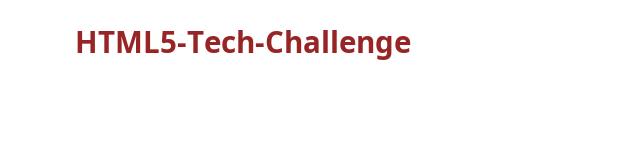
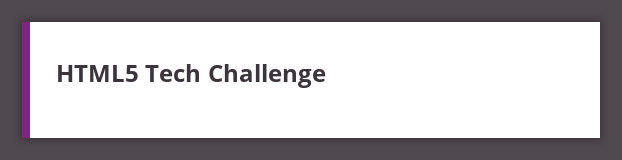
[75,30,411,60] HTML5-Tech-Challenge -> [56,64,326,88] HTML5 Tech Challenge

